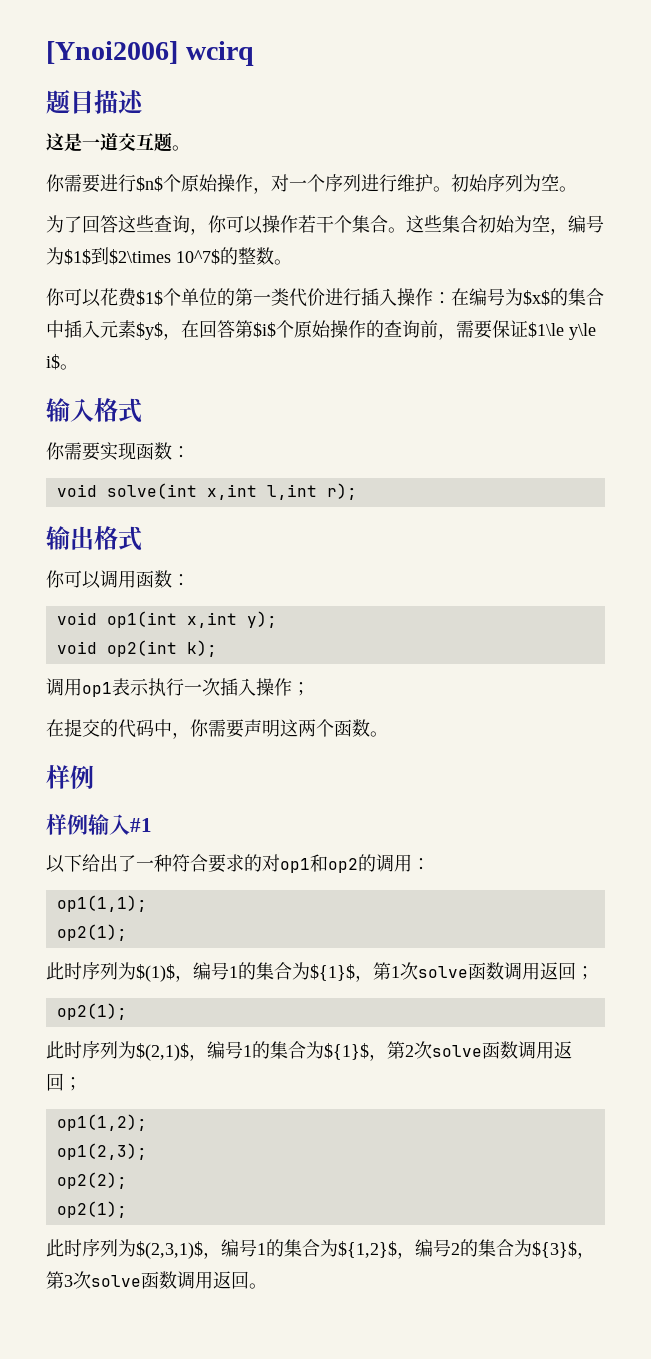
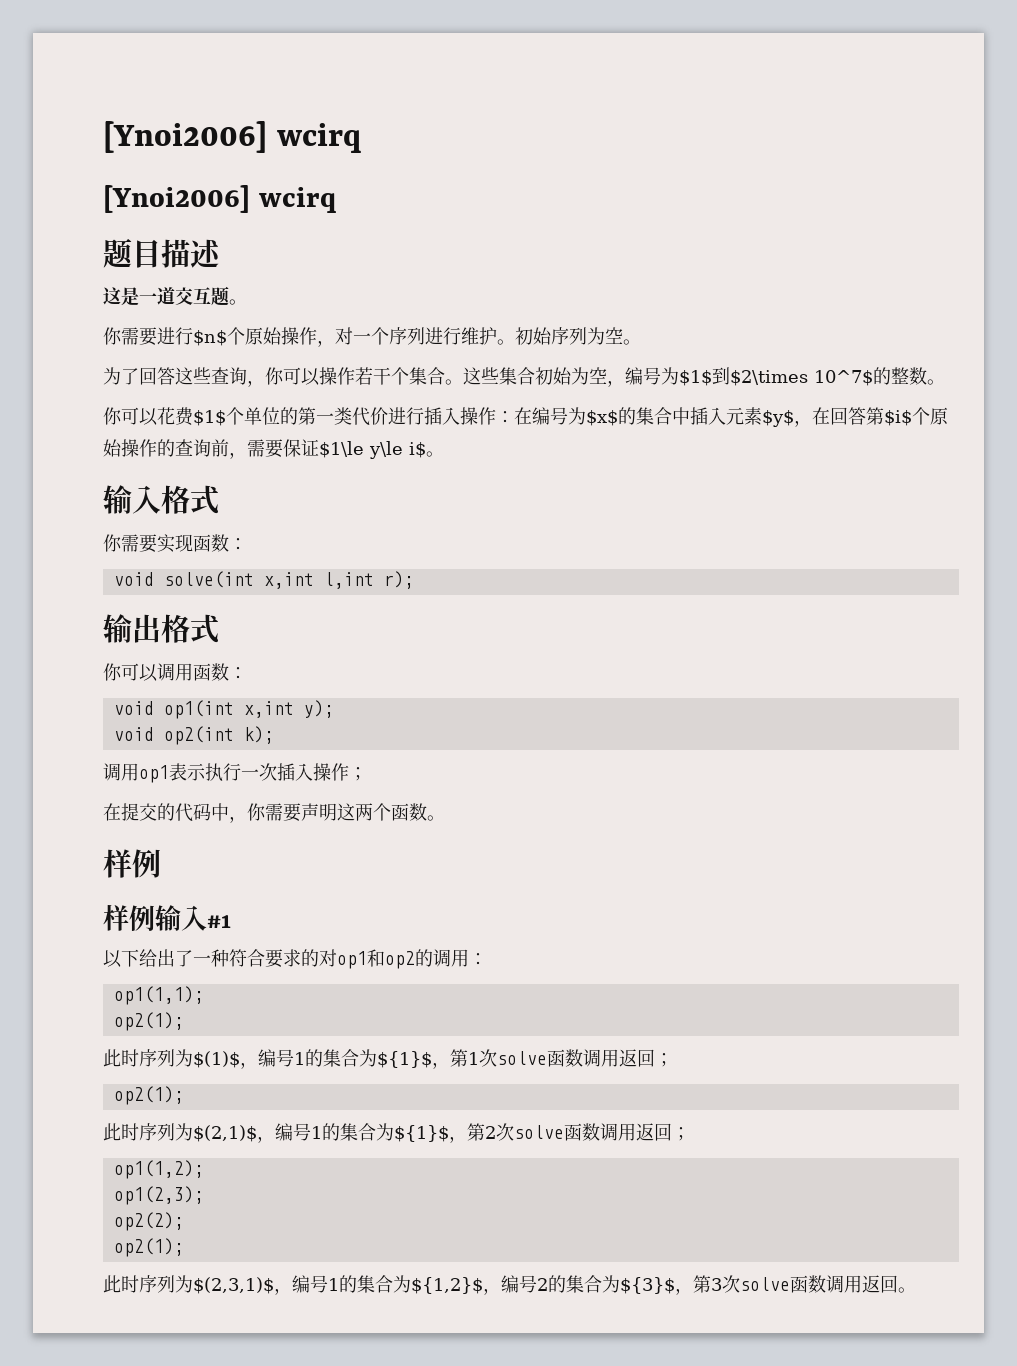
[46,41,254,66] [Ynoi2006] wcirq -> [103,121,361,153] [103,185,336,213] [Ynoi2006] wcirq // [Ynoi2006] wcirq

